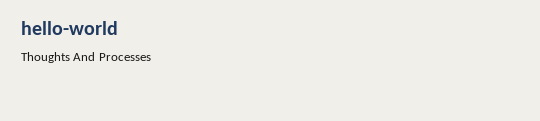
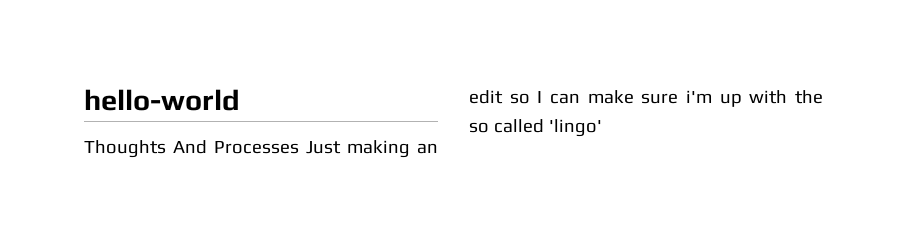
(151, 57) none -> [306,140,438,158] [469,90,823,107] [469,119,602,137] Just making an edit so I can make sure i'm up with the so called 'lingo'

